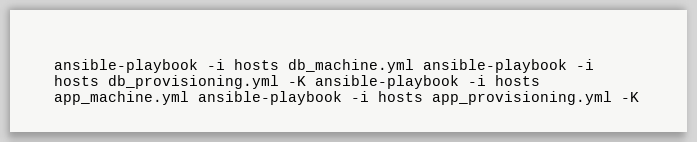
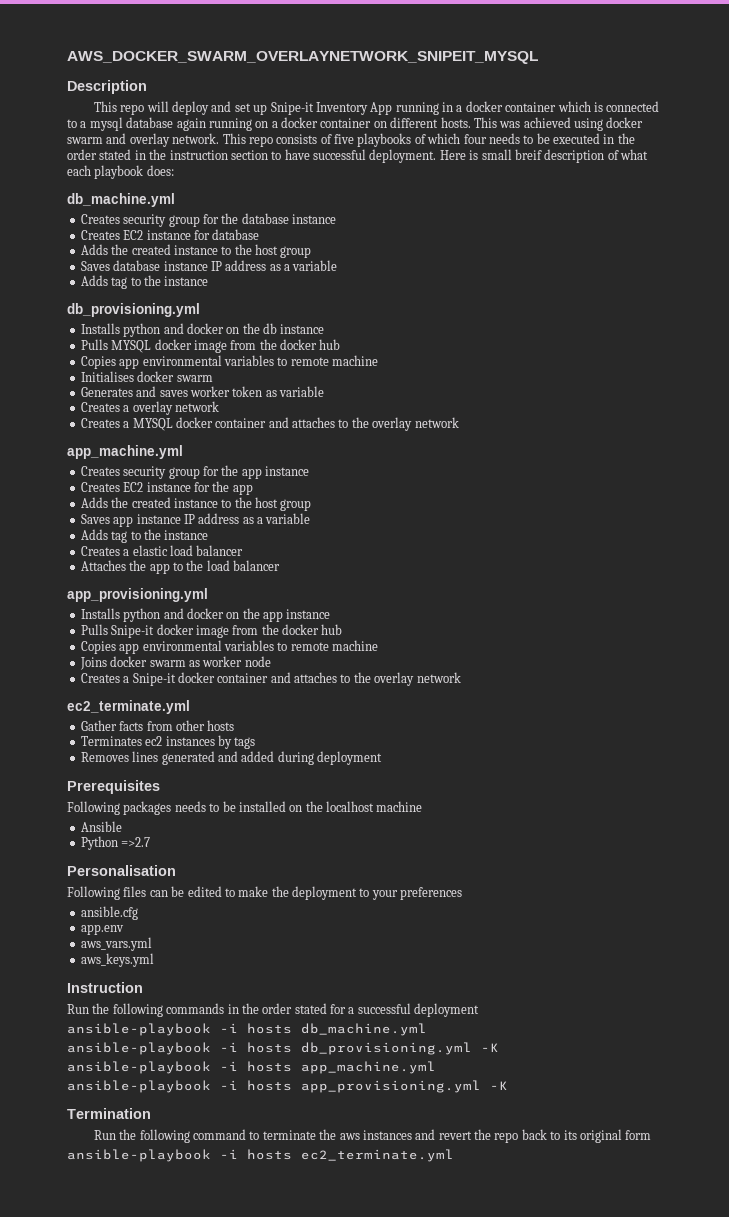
(54, 66) none -> [67,51,538,64] [67,80,147,94] [93,101,660,115] [67,117,644,131] [67,133,635,147] [67,149,648,163] [67,165,174,179] [67,193,175,207] [80,213,336,227] [80,229,260,240] [80,244,312,258] [80,260,338,271] [80,275,209,289] [67,303,200,317] [80,323,325,337] [80,339,341,353] [80,355,378,369] [80,371,213,382] [80,386,324,397] [80,401,219,415] [80,417,459,431] [67,445,183,459] [80,465,309,479] [80,481,253,495] [80,497,312,511] [80,513,311,527] [80,529,209,543] [80,545,244,556] [80,560,280,574] [67,588,208,602] [80,608,331,622] [80,624,343,638] [80,640,378,654] [79,656,271,670] [80,672,461,686] [67,700,190,714] [80,720,235,731] [80,735,256,749] [80,751,382,765] [67,780,160,794] [67,801,423,815] [80,821,122,832] [80,836,151,850] [67,865,176,876] [67,886,463,900] [80,906,138,920] [80,924,124,935] [80,937,152,951] [80,953,154,967] [67,982,143,993] [67,1003,480,1017] AWS_DOCKER_SWARM_OVERLAYNETWORK_SNIPEIT_MYSQL // Description // This repo will deploy and set up Snipe-it Inventory App running in a docker container which is connected to a mysql database again running on a docker container on different hosts. This was achieved using docker swarm and overlay network. This repo consists of five playbooks of which four needs to be executed in the order stated in the instruction section to have successful deployment. Here is small breif description of what each playbook does: // db_machine.yml // Creates security group for the database instance // Creates EC2 instance for database // Adds the created instance to the host group // Saves database instance IP address as a variable // Adds tag to the instance // db_provisioning.yml // Installs python and docker on the db instance // Pulls MYSQL docker image from the docker hub // Copies app environmental variables to remote machine // Initialises docker swarm // Generates and saves worker token as variable // Creates a overlay network // Creates a MYSQL docker container and attaches to the overlay network // app_machine.yml // Creates security group for the app instance // Creates EC2 instance for the app // Adds the created instance to the host group // Saves app instance IP address as a variable // Adds tag to the instance // Creates a elastic load balancer // Attaches the app to the load balancer // app_provisioning.yml // Installs python and docker on the app instance // Pulls Snipe-it docker image from the docker hub // Copies app environmental variables to remote machine // Joins docker swarm as worker node // Creates a Snipe-it docker container and attaches to the overlay network // ec2_terminate.yml // Gather facts from other hosts // Terminates ec2 instances by tags // Removes lines generated and added during deployment // Prerequisites // Following packages needs to be installed on the localhost machine // Ansible // Python =>2.7 // Personalisation // Following files can be edited to make the deployment to your preferences // ansible.cfg // app.env // aws_vars.yml // aws_keys.yml // Instruction // Run the following commands in the order stated for a successful deployment //
(414, 66) none -> (427, 1029) //
(306, 81) none -> (499, 1047) //
(189, 98) none -> (436, 1067) //
(639, 97) none -> [67,1108,151,1119] [93,1129,652,1143] [67,1149,454,1162] // Termination // Run the following command to terminate the aws instances and revert the repo back to its original form // ansible-playbook -i hosts ec2_terminate.yml

